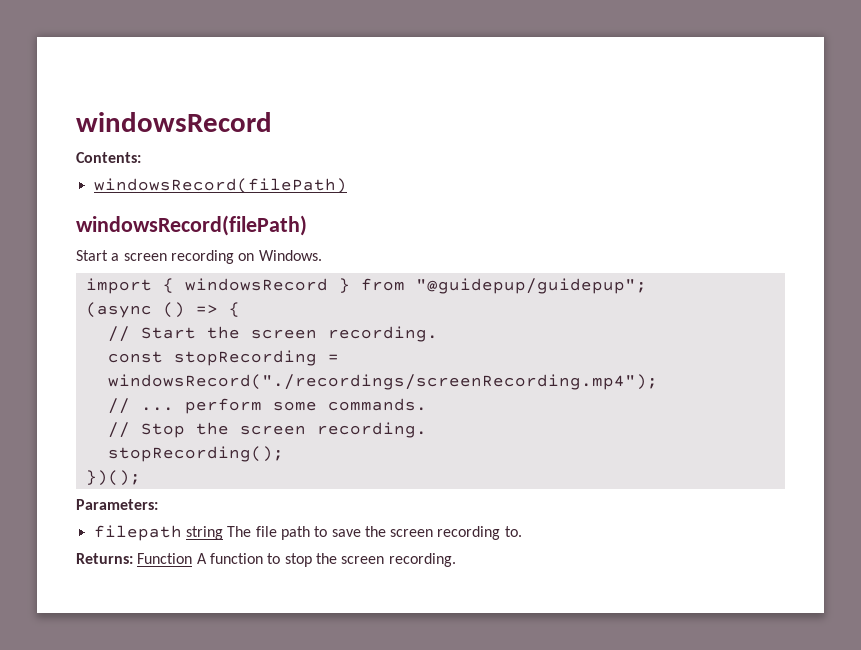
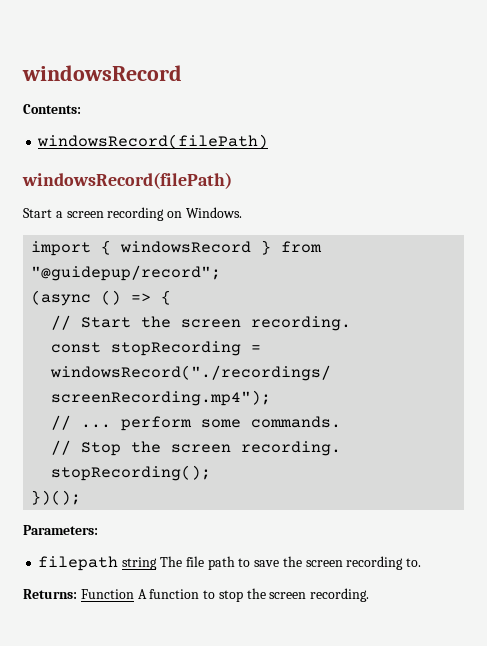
[415,278,647,294] "@guidepup/guidepup"; -> [31,265,222,281] "@guidepup/record";

